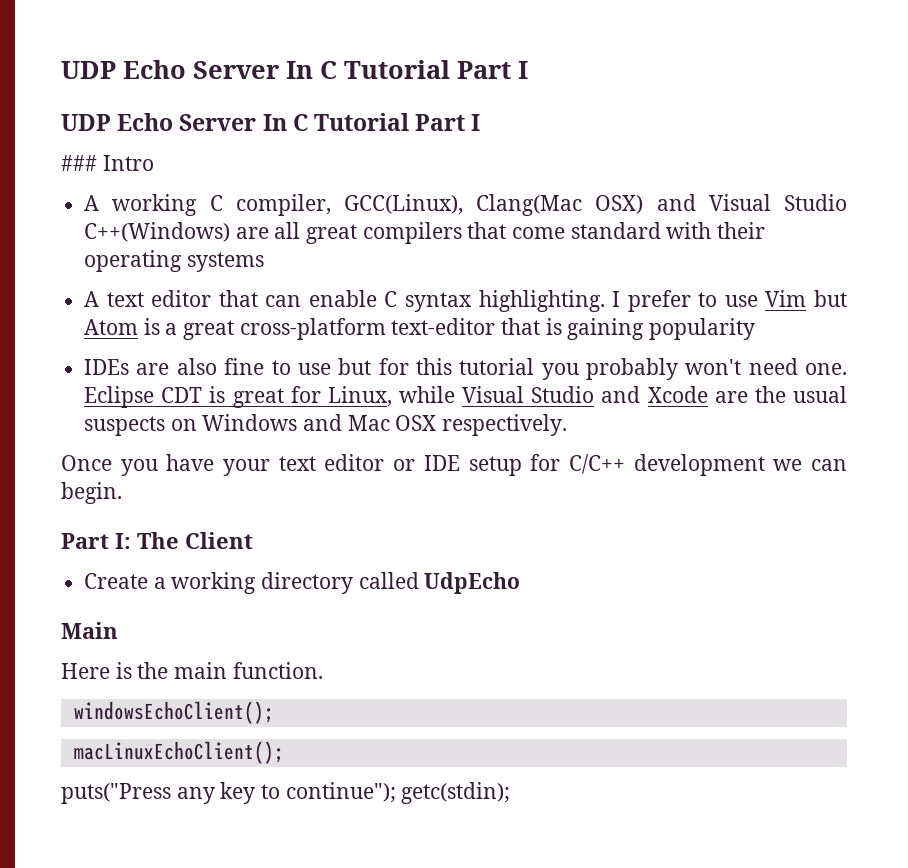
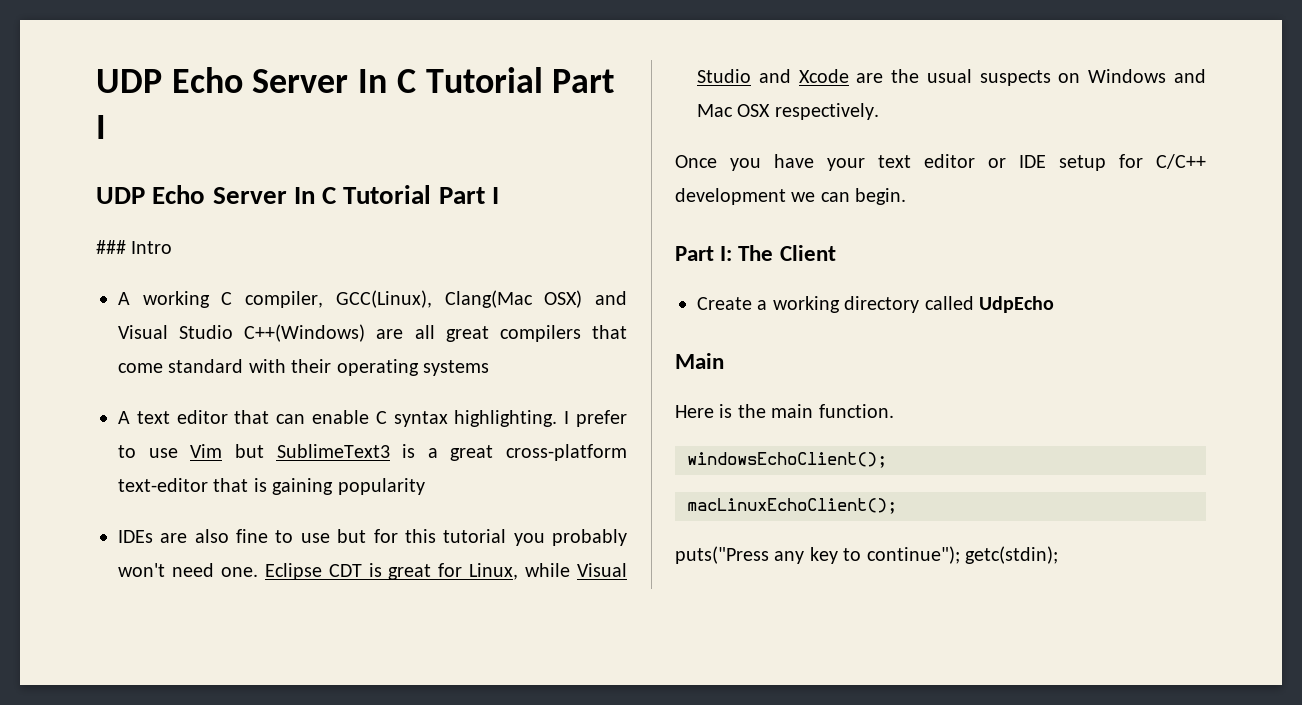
[84,319,139,335] Atom -> [276,444,390,458] SublimeText3

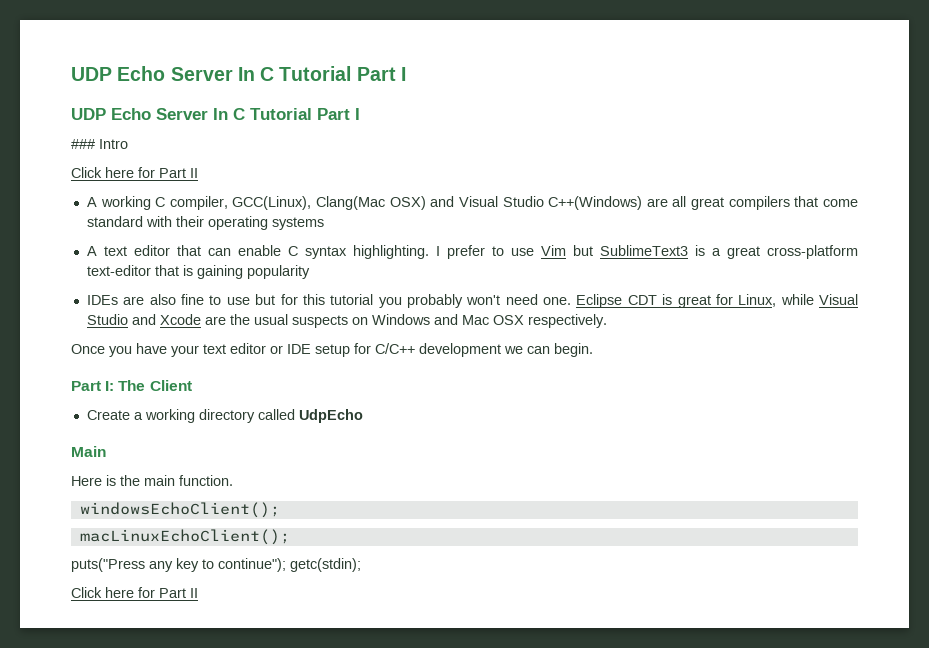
(173, 247) none -> [71,167,198,178] // Click here for Part II
(1058, 555) none -> [71,587,198,598] // Click here for Part II

